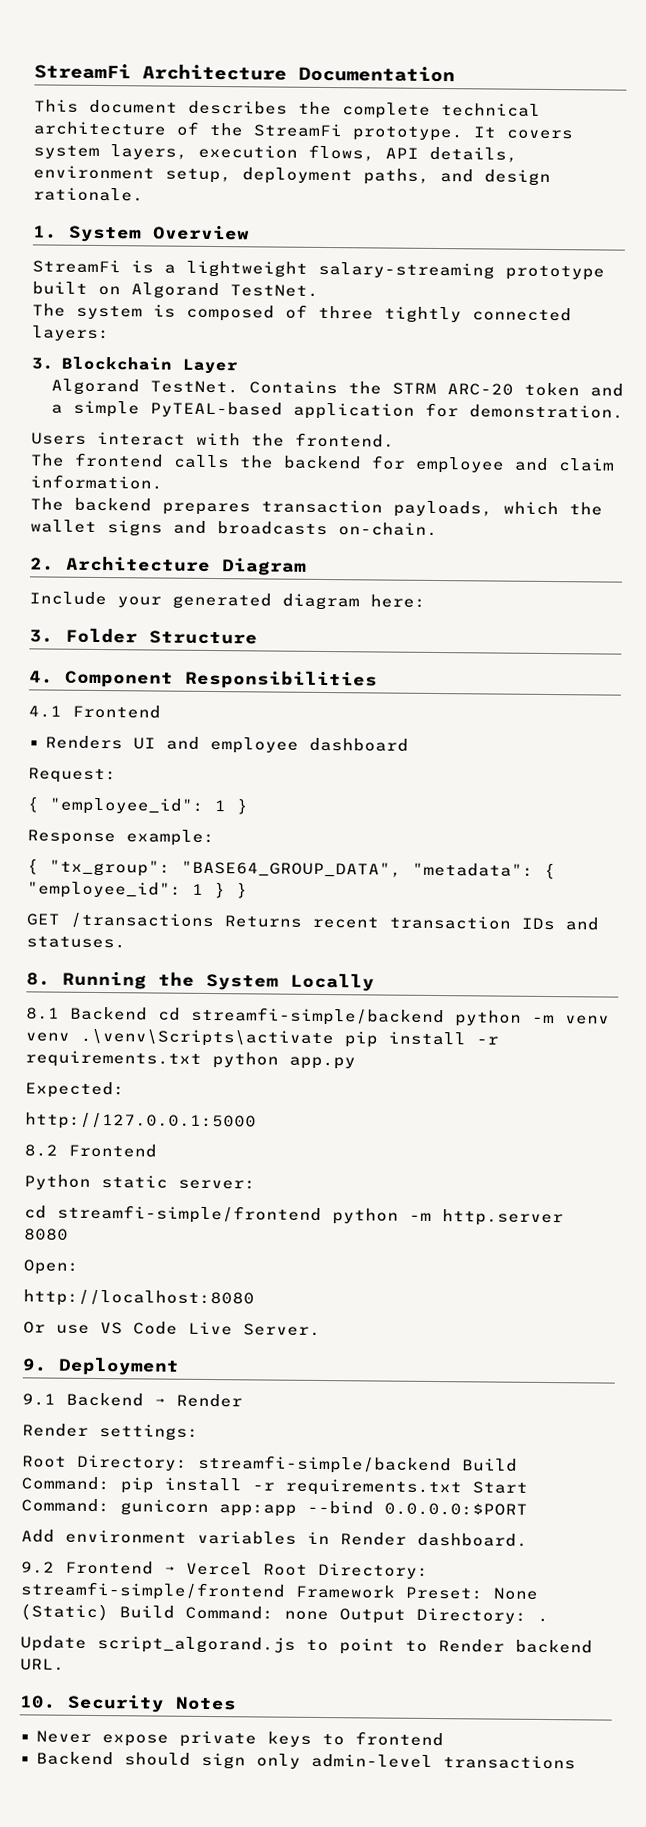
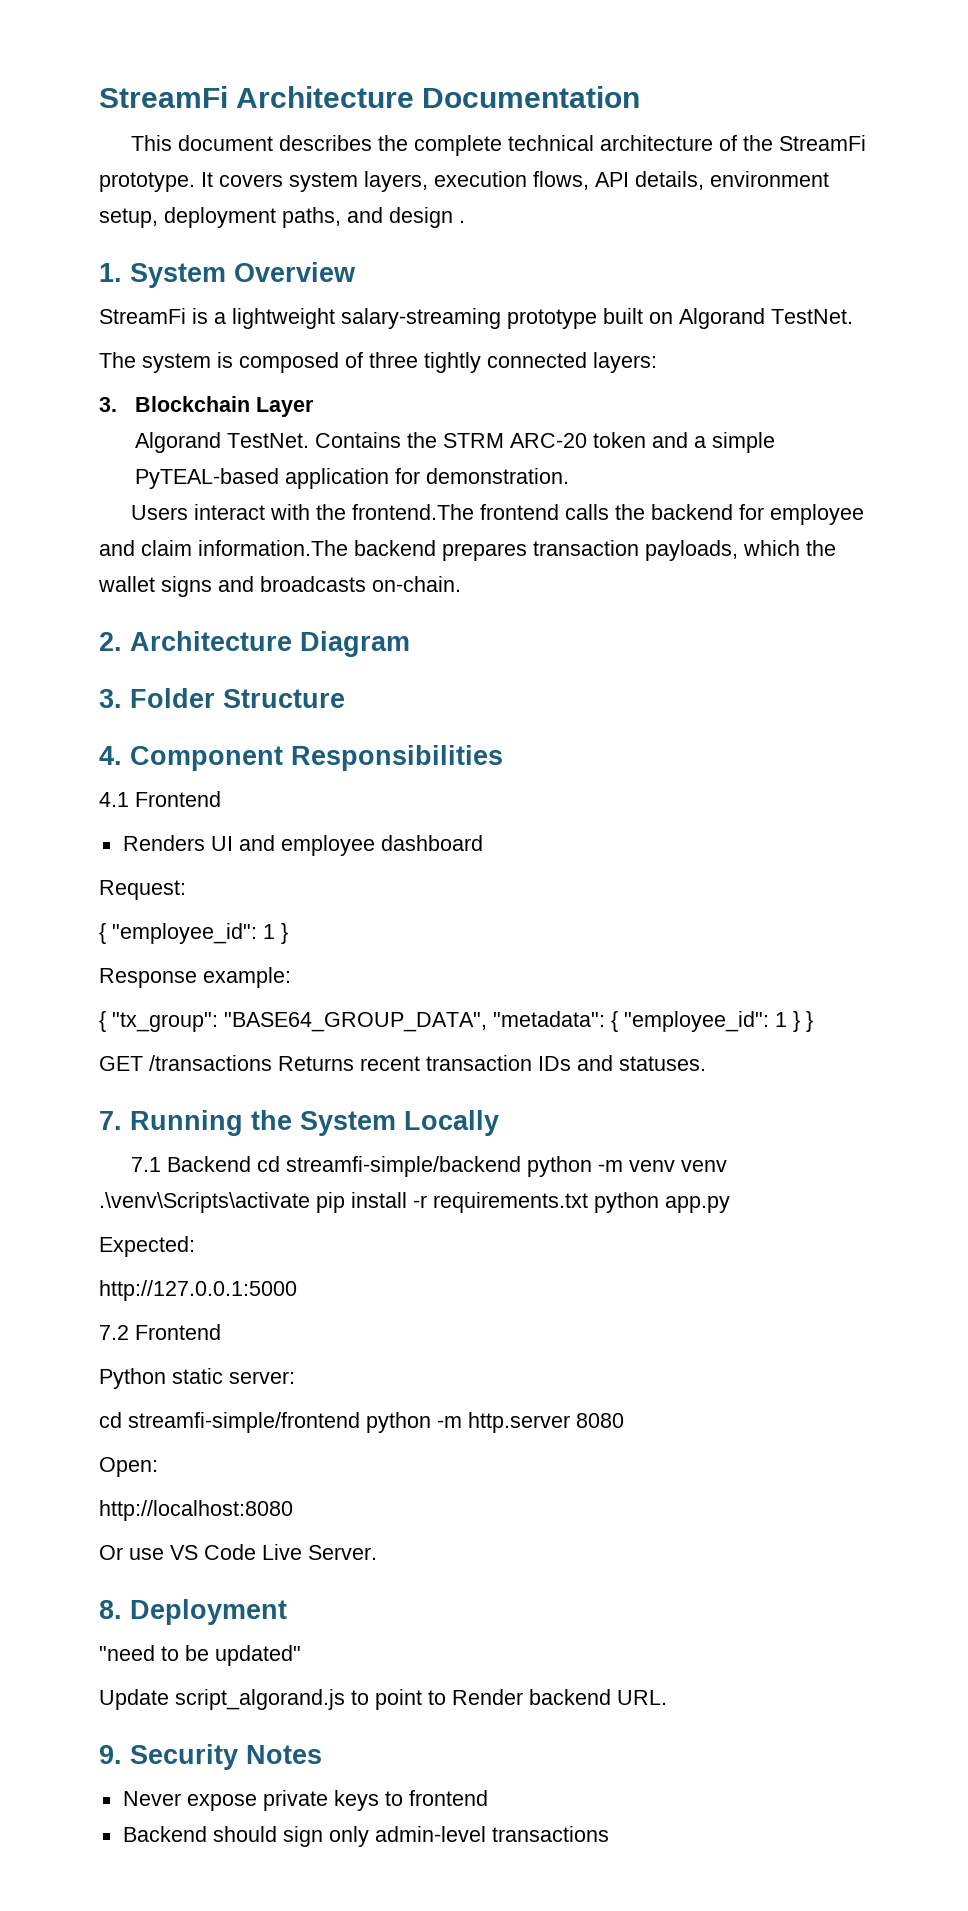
[33,187,144,202] rationale. -> [459,220,465,223] .
[295,432,395,448] [30,453,65,467] frontend. // The -> [352,504,475,520] frontend.The
[30,474,163,490] [30,497,64,511] information. // The -> [198,540,348,556] information.The
[29,591,426,611] // Include your generated diagram here: -> (410, 644) none
[26,972,51,986] 8. -> [99,1111,122,1130] 7.
[26,1007,60,1020] 8.1 -> [131,1157,162,1172] 7.1
[24,1144,58,1157] 8.2 -> [99,1325,129,1340] 7.2
[22,1358,48,1372] 9. -> [99,1600,122,1619] 8.
[22,1392,243,1408] [22,1423,199,1441] [22,1454,518,1475] [21,1476,528,1497] [21,1498,528,1517] [21,1529,528,1547] [21,1560,429,1579] [20,1581,539,1601] [20,1603,549,1624] 9.1 Backend → Render // Render settings: // Root Directory: streamfi-simple/backend Build Command: pip install -r requirements.txt Start Command: gunicorn app:app --bind 0.0.0.0:$PORT // Add environment variables in Render dashboard. // 9.2 Frontend → Vercel Root Directory: streamfi-simple/frontend Framework Preset: None (Static) Build Command: none Output Directory: . -> [99,1645,301,1666] "need to be updated"
[19,1695,57,1709] 10. -> [99,1745,122,1764] 9.

